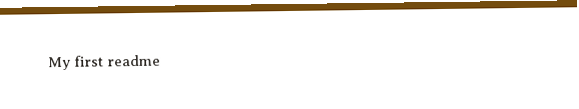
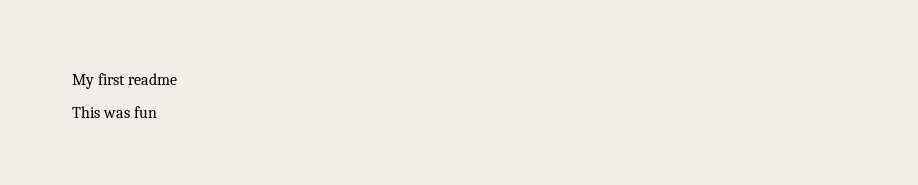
(161, 60) none -> [72,106,158,118] // This was fun

